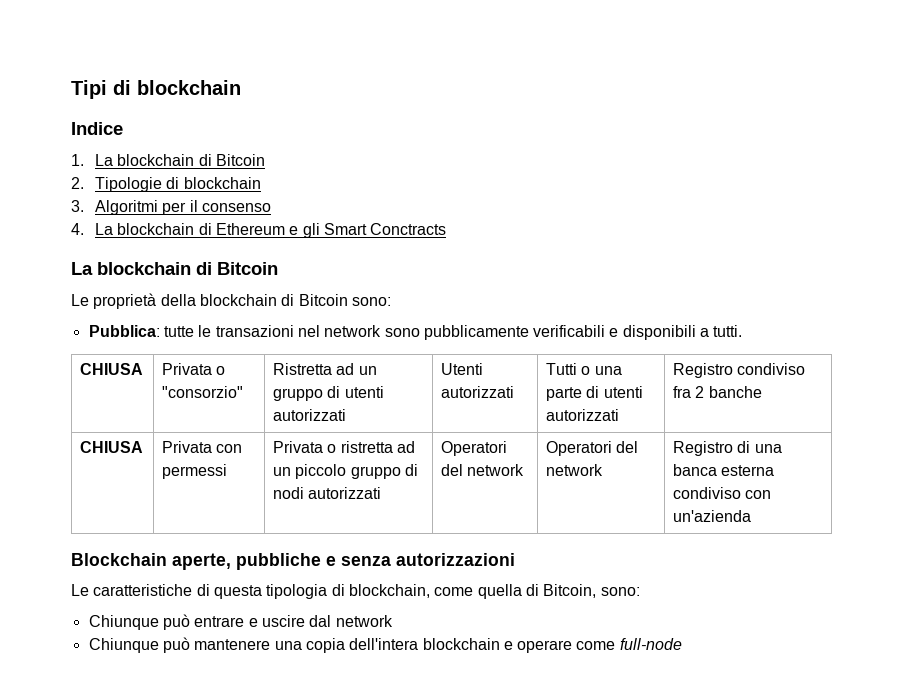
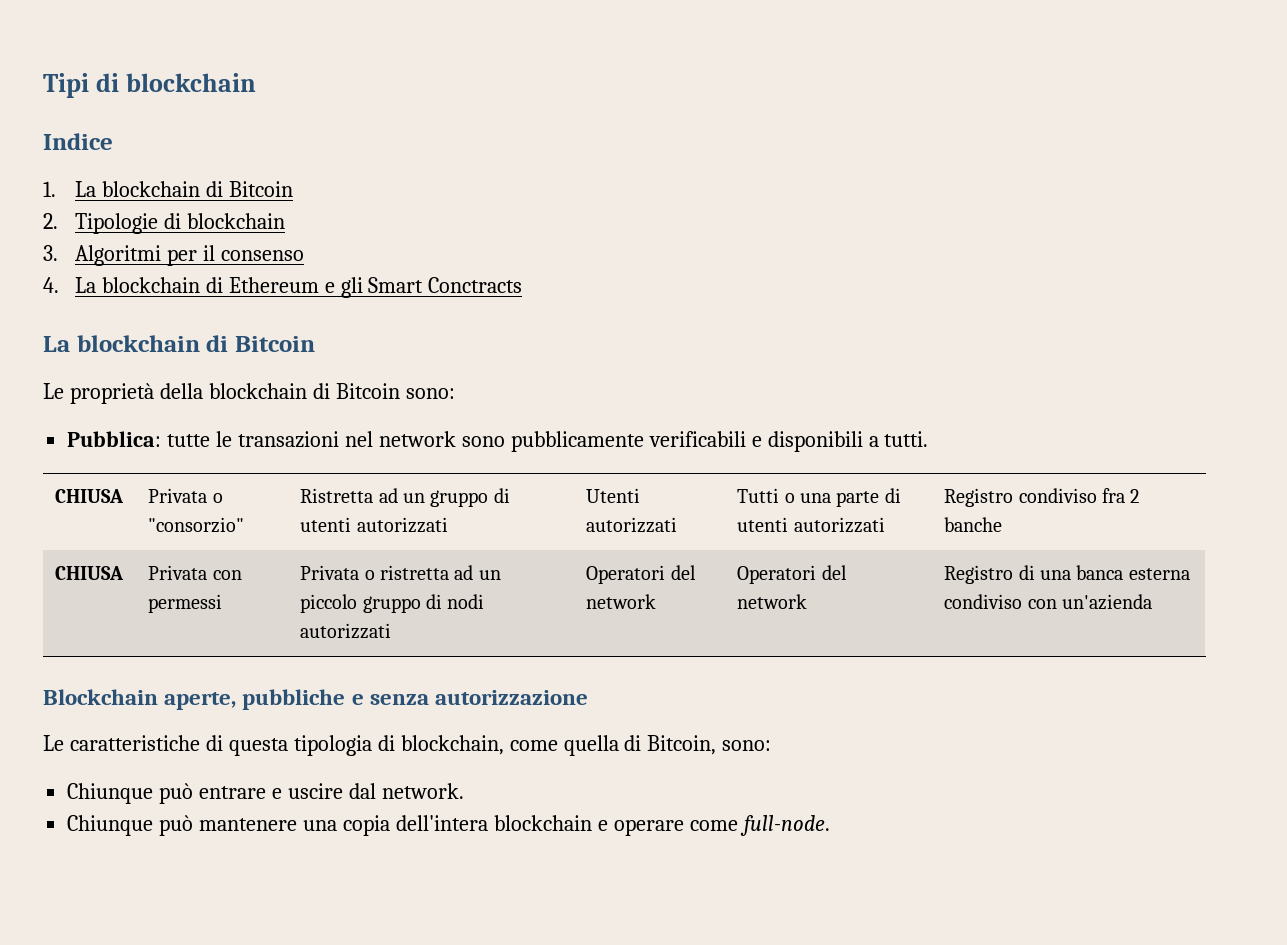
[396,553,515,566] autorizzazioni -> [435,690,589,705] autorizzazione
[335,615,393,627] network -> [381,783,464,799] network.
[619,638,682,650] full-node -> [739,815,830,836] full-node.

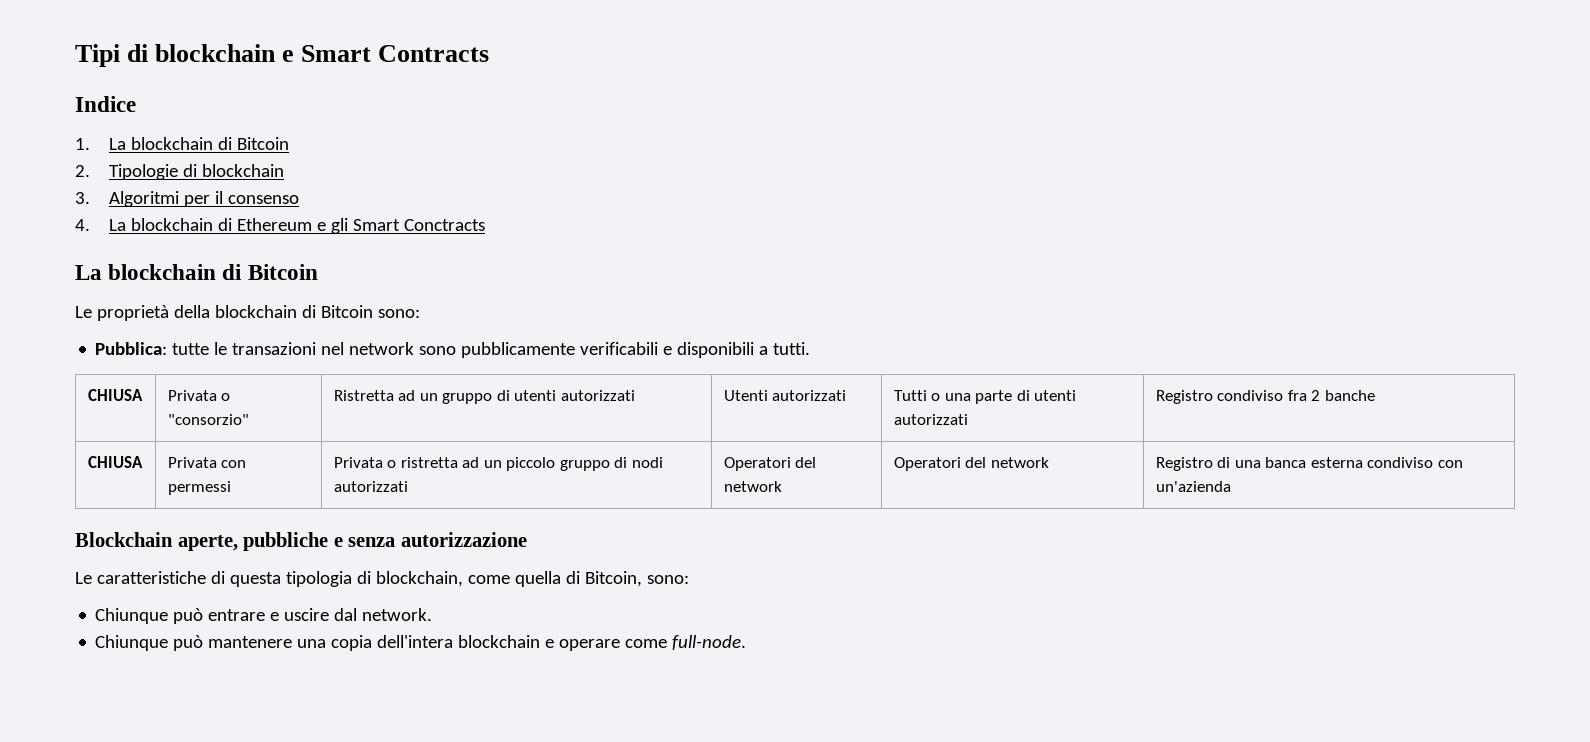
(256, 82) none -> [282,45,490,62] e Smart Contracts

